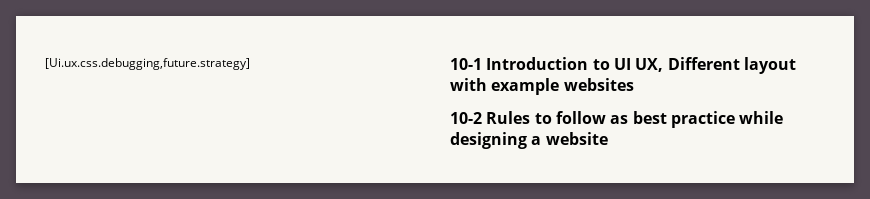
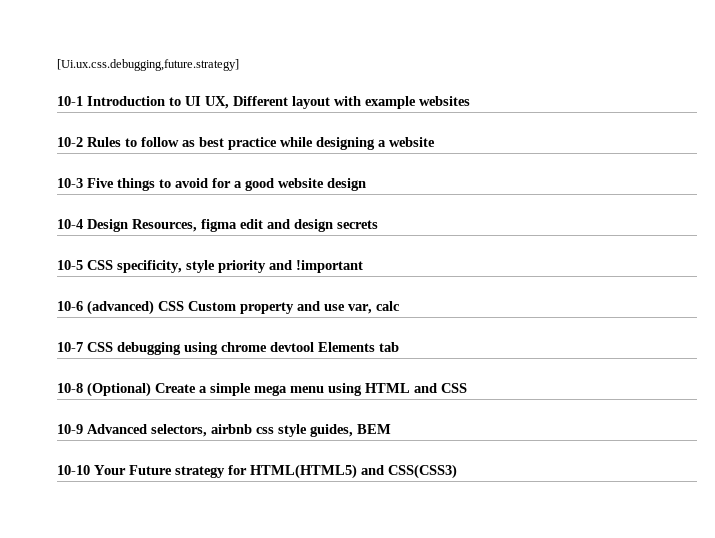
(608, 138) none -> [57,178,366,191] [57,219,378,232] [57,260,363,273] [57,300,400,315] [57,342,399,355] [57,382,467,397] [57,424,391,437] [57,464,457,479] // 10-3 Five things to avoid for a good website design // 10-4 Design Resources, figma edit and design secrets // 10-5 CSS specificity, style priority and !important // 10-6 (advanced) CSS Custom property and use var, calc // 10-7 CSS debugging using chrome devtool Elements tab // 10-8 (Optional) Create a simple mega menu using HTML and CSS // 10-9 Advanced selectors, airbnb css style guides, BEM // 10-10 Your Future strategy for HTML(HTML5) and CSS(CSS3)

